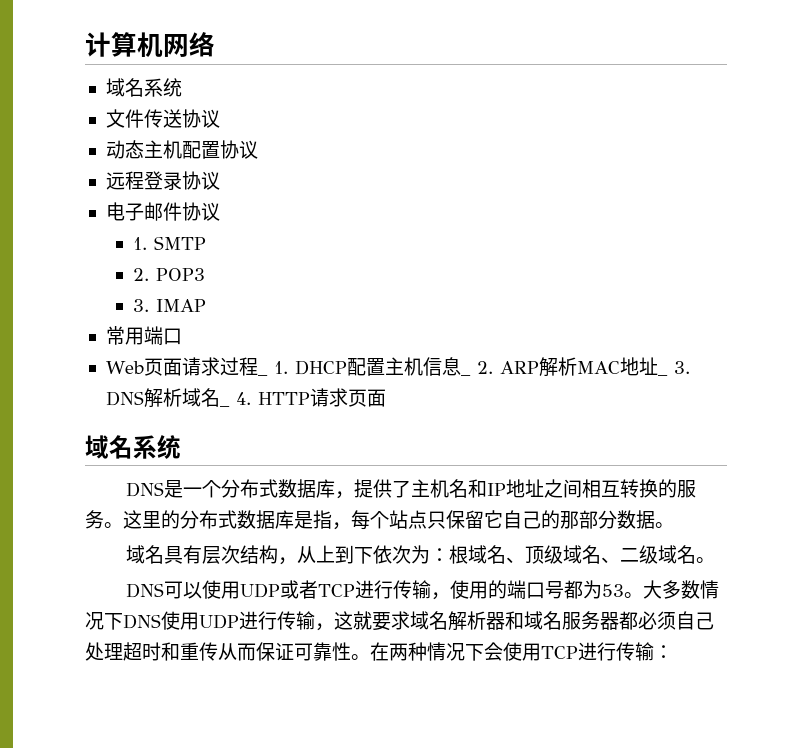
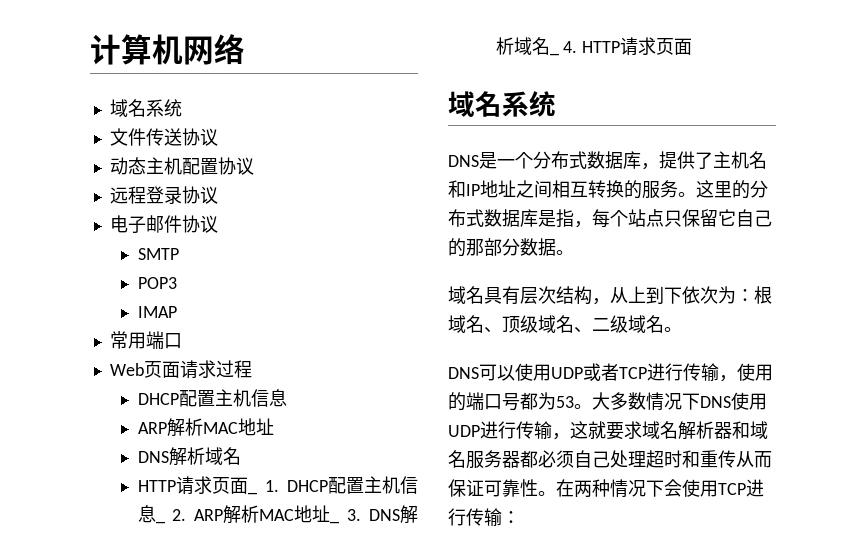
[132,237,147,250] 1. -> (218, 224) none
[132,268,149,281] 2. -> (179, 254) none
[132,299,149,312] 3. -> (177, 283) none
(258, 366) none -> [137,389,287,407] [137,418,274,437] [137,447,241,466] [137,476,248,495] // DHCP配置主机信息 // ARP解析MAC地址 // DNS解析域名 // HTTP请求页面

